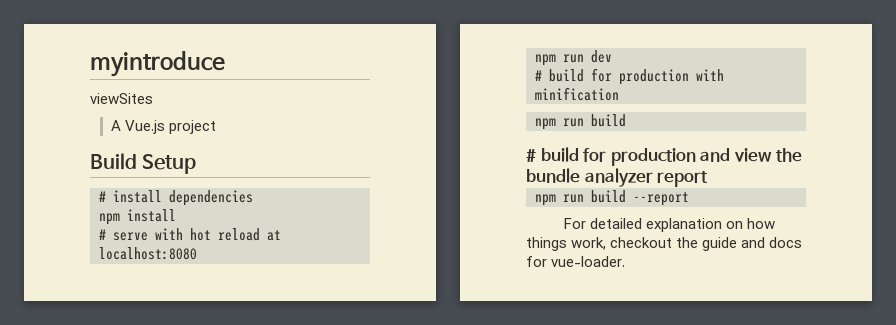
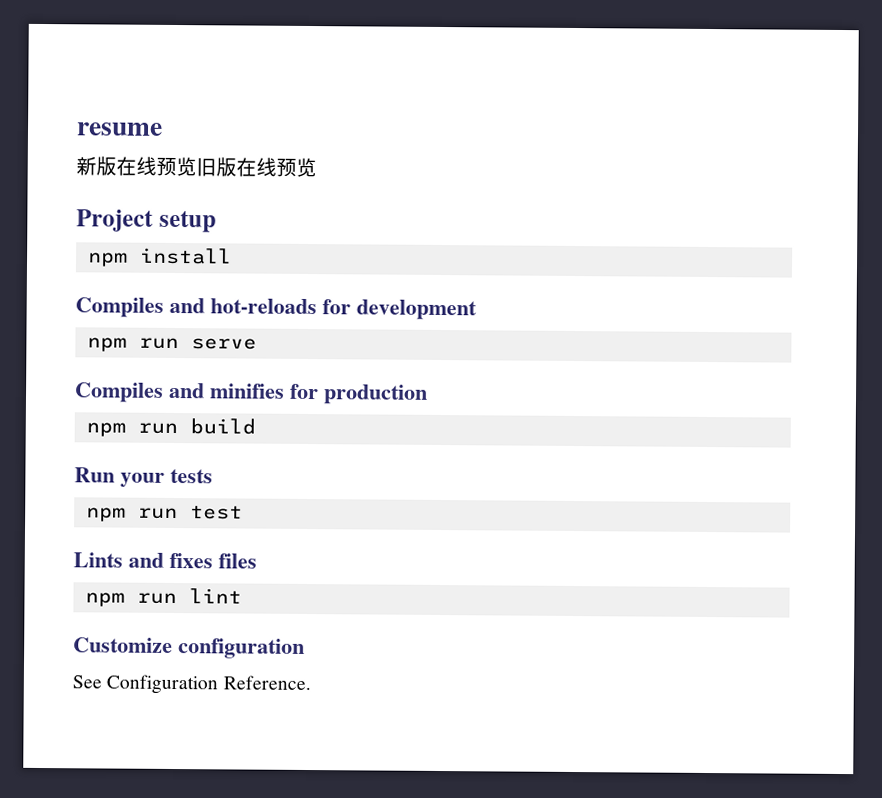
[90,51,225,77] [90,93,153,104] [110,120,216,134] [90,153,197,174] [99,190,253,206] [99,209,176,225] [99,228,281,241] [99,247,197,260] [535,50,612,66] [535,68,724,85] [535,87,619,101] myintroduce // viewSites // A Vue.js project // Build Setup // # install dependencies // npm install // # serve with hot reload at localhost:8080 // npm run dev // # build for production with minification -> [76,122,163,136] [76,156,317,178] [76,209,217,233] [86,247,232,267] [75,297,477,321] [86,337,257,352] [74,382,428,405] resume // 新版在线预览旧版在线预览 // Project setup // npm install // Compiles and hot-reloads for development // npm run serve // Compiles and minifies for production
[526,147,802,166] [526,168,709,187] [535,190,689,206] [563,218,775,232] [526,237,803,251] [526,256,626,267] # build for production and view the bundle analyzer report // npm run build --report // For detailed explanation on how things work, checkout the guide and docs for vue-loader. -> [74,467,213,488] [85,505,243,522] [73,552,257,569] [84,588,242,607] [73,637,305,659] [72,674,311,695] Run your tests // npm run test // Lints and fixes files // npm run lint // Customize configuration // See Configuration Reference.

